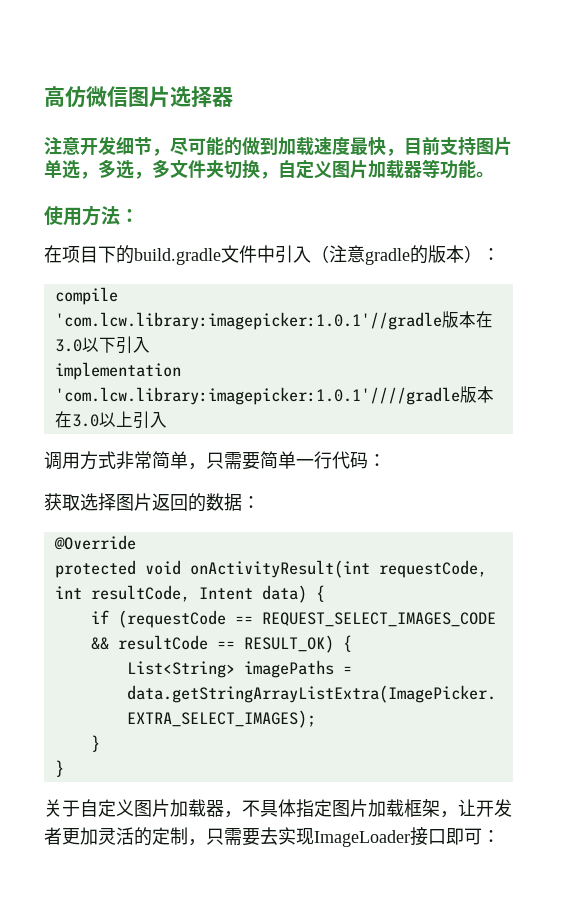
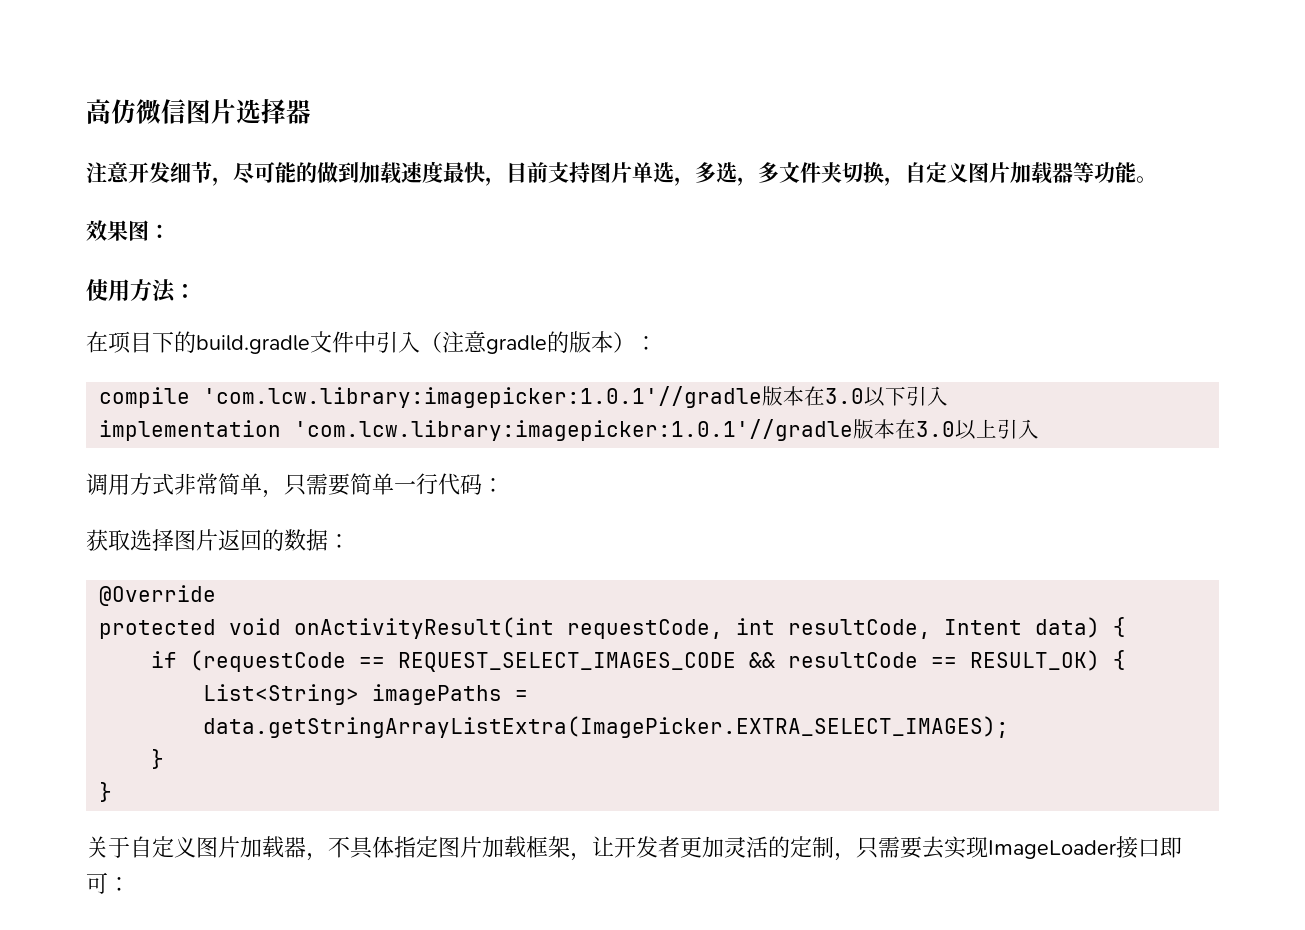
(494, 174) none -> [86,220,170,241] // 效果图：
[54,387,460,405] 'com.lcw.library:imagepicker:1.0.1'////gradle -> [294,419,854,441] 'com.lcw.library:imagepicker:1.0.1'//gradle

